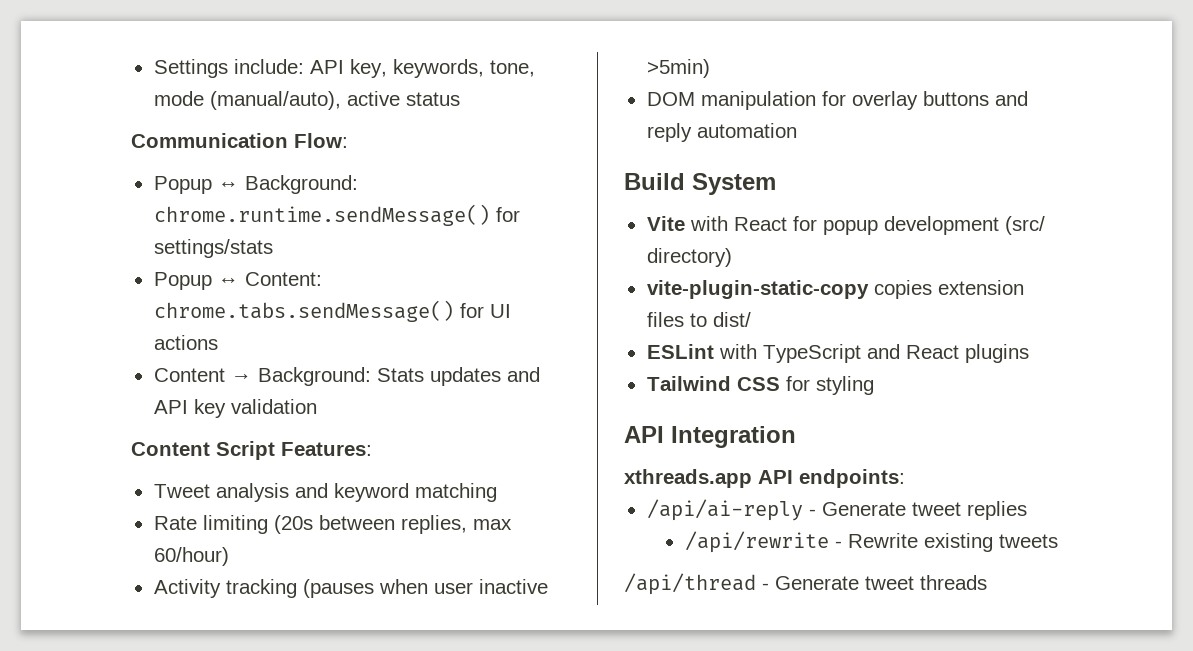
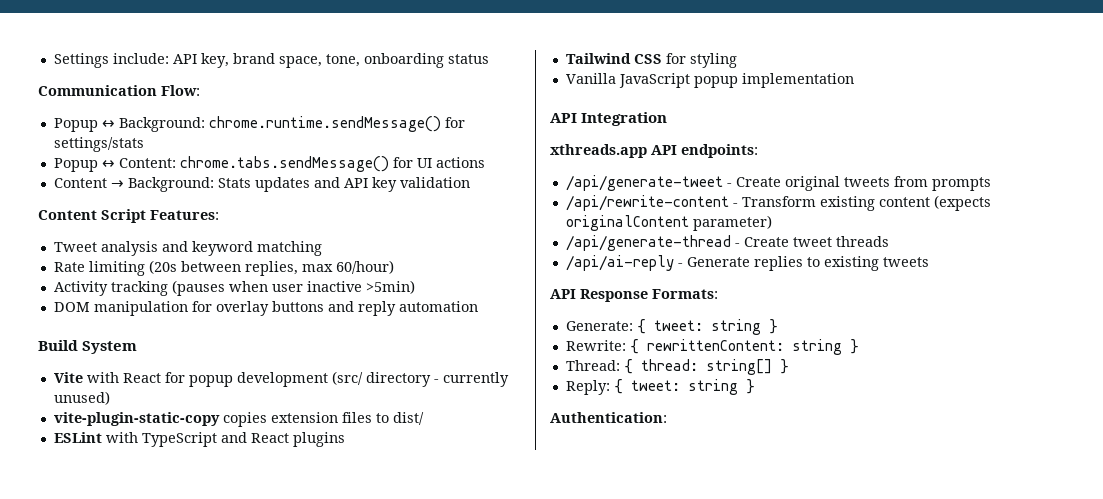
[392,59,535,78] [153,91,400,110] keywords, tone, mode (manual/auto), active -> [232,53,444,68] brand space, tone, onboarding
[646,248,732,267] directory) -> [365,372,509,387] [53,391,110,405] directory - currently unused)
(874, 385) none -> [565,73,854,88] // Vanilla JavaScript popup implementation
(905, 478) none -> [565,175,991,191] [565,195,991,211] [565,215,772,231] [565,235,889,251] // /api/generate-tweet - Create original tweets from prompts // /api/rewrite-content - Transform existing content (expects originalContent parameter) // /api/generate-thread - Create tweet threads
[911,502,961,516] tweet -> (750, 262) none
[684,531,918,553] // /api/rewrite - Rewrite -> [806,257,820,267] to
[624,573,987,595] /api/thread - Generate tweet threads -> [550,289,718,302] [565,319,778,335] [565,339,859,355] [565,359,789,375] [565,379,755,395] [550,412,667,423] API Response Formats: // Generate: { tweet: string } // Rewrite: { rewrittenContent: string } // Thread: { thread: string[] } // Reply: { tweet: string } // Authentication:

